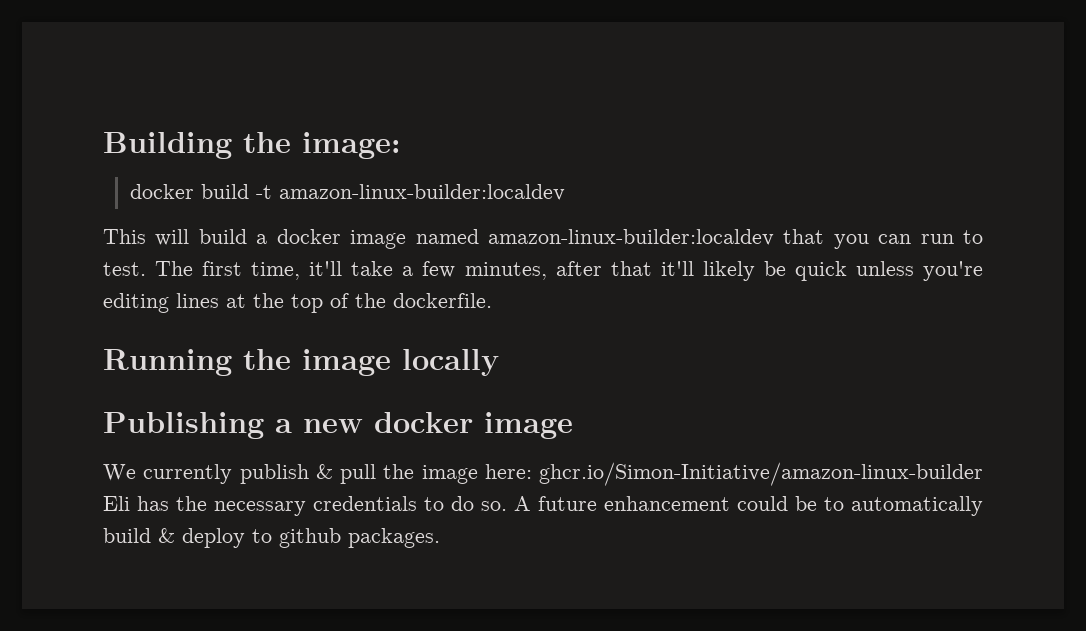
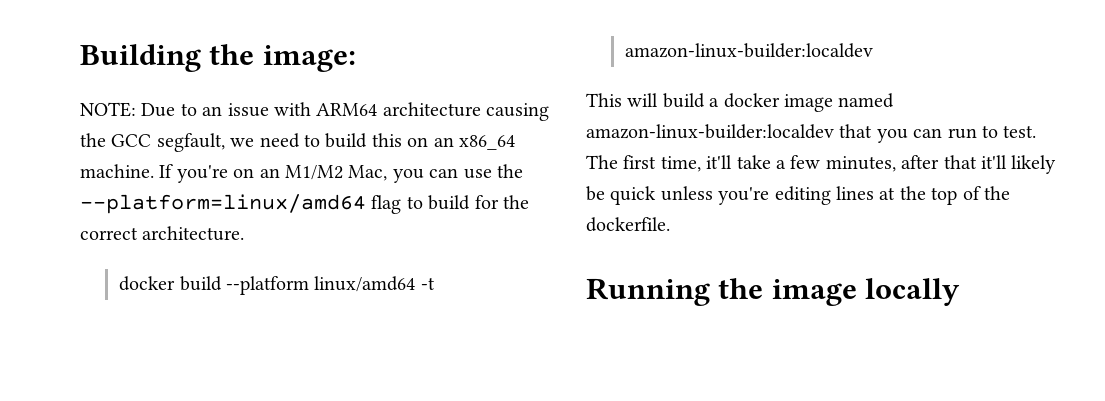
(401, 145) none -> [80,102,550,121] [80,133,515,152] [80,164,523,183] [80,194,529,214] [80,226,245,241] // NOTE: Due to an issue with ARM64 architecture causing the GCC segfault, we need to build this on an x86_64 machine. If you're on an M1/M2 Mac, you can use the --platform=linux/amd64 flag to build for the correct architecture.
(249, 191) none -> [225,276,416,295] --platform linux/amd64
[103,412,573,439] [103,462,983,486] [103,496,983,516] [103,528,440,548] // Publishing a new docker image // We currently publish & pull the image here: ghcr.io/Simon-Initiative/amazon-linux-builder Eli has the necessary credentials to do so. A future enhancement could be to automatically build & deploy to github packages. -> (961, 292) none

